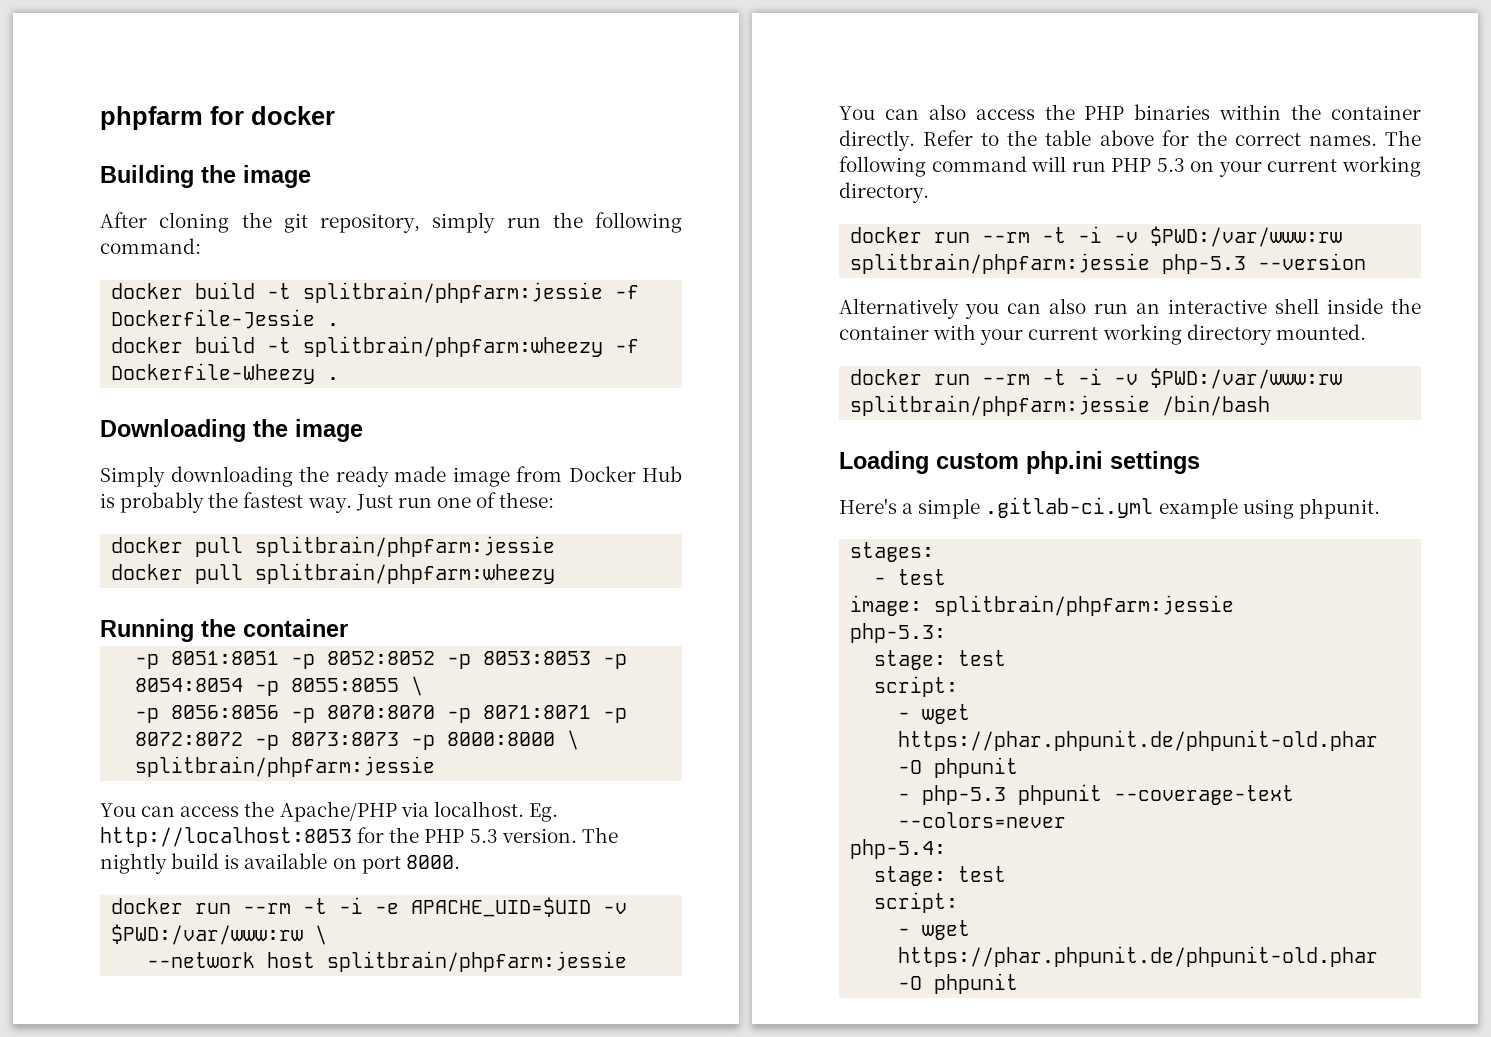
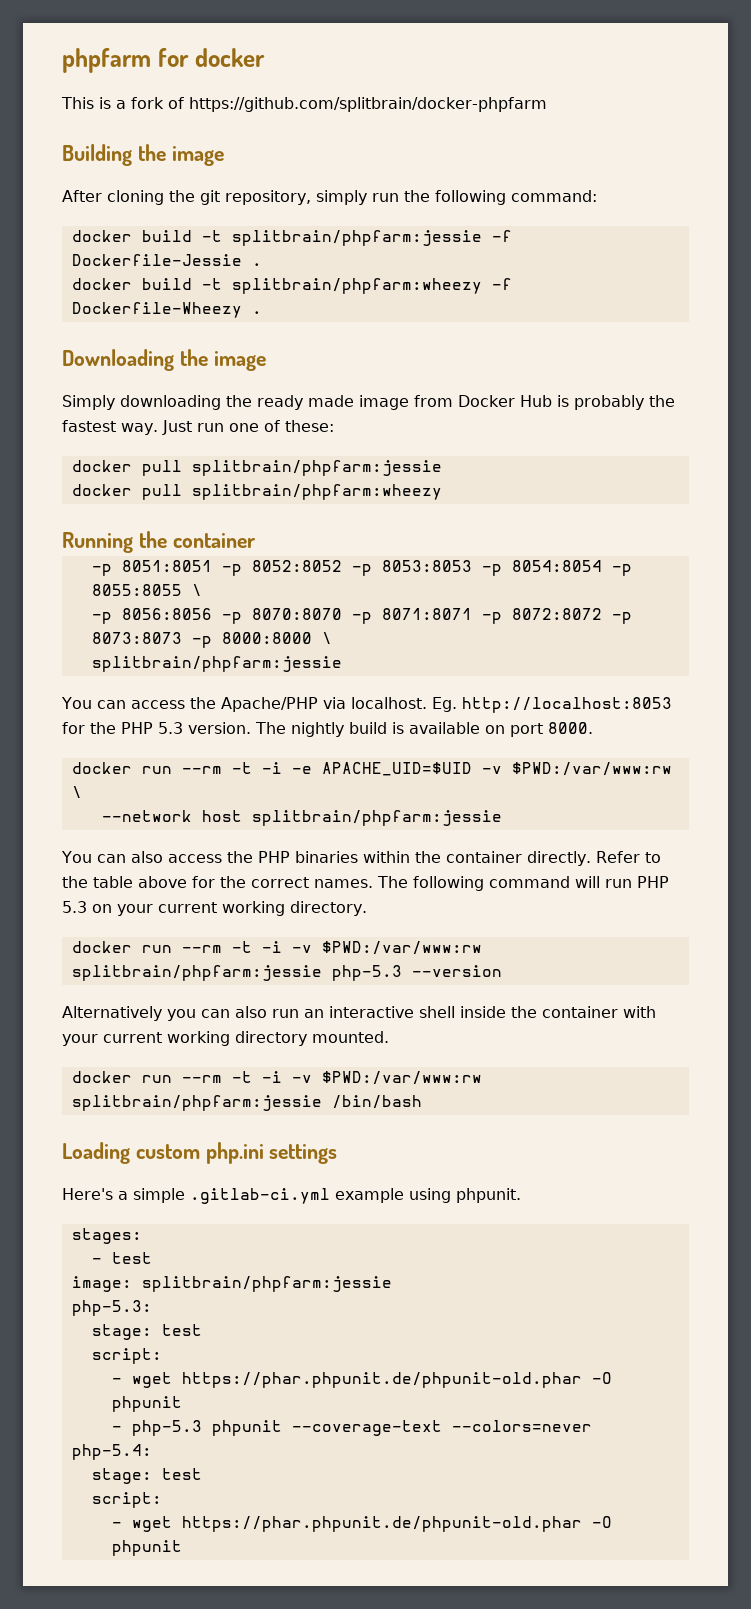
(335, 115) none -> [61,97,547,112] // This is a fork of https://github.com/splitbrain/docker-phpfarm

